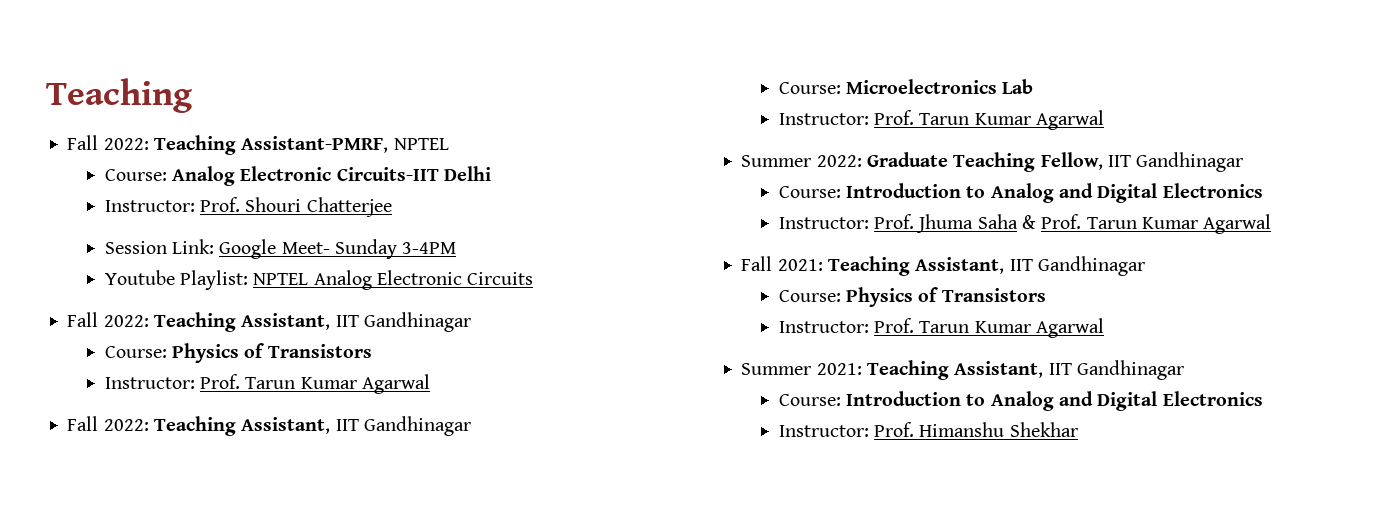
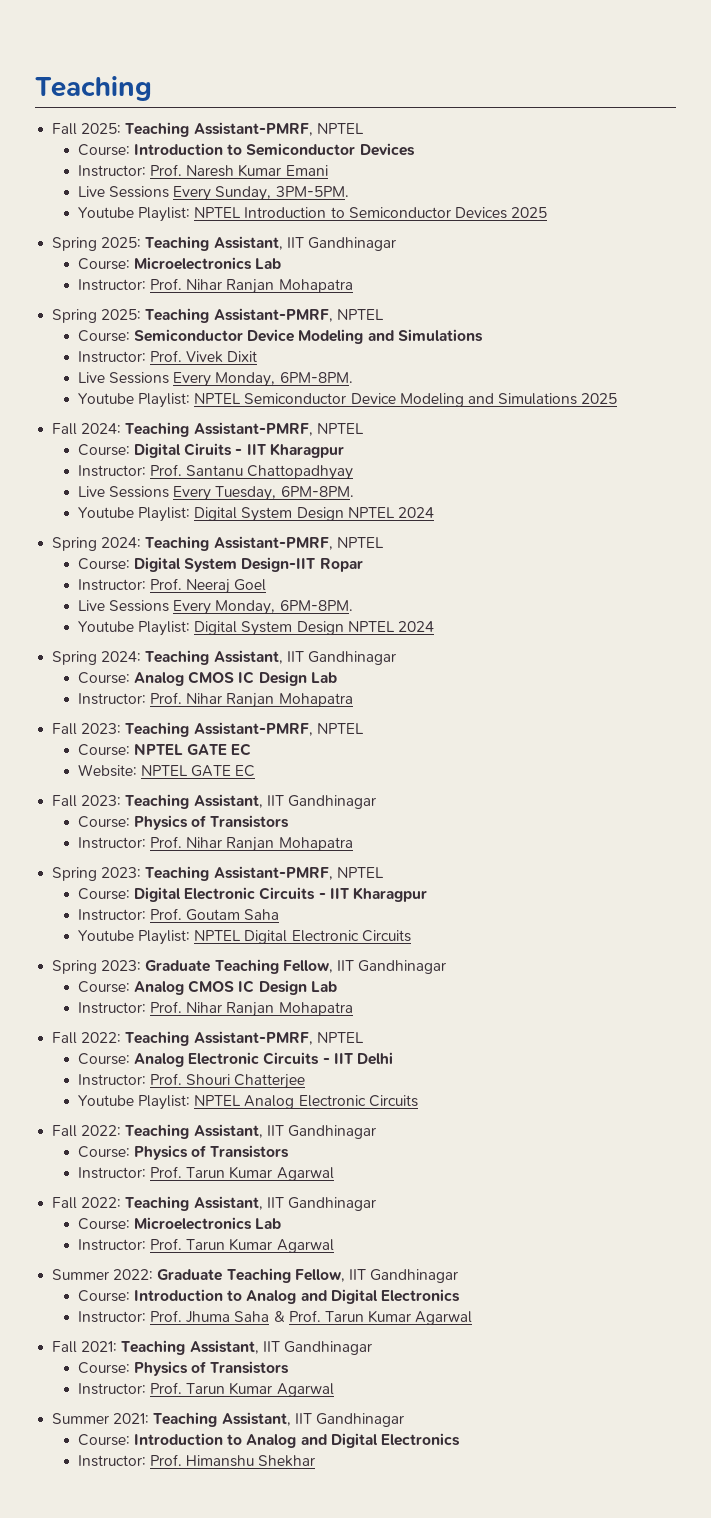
[46,78,192,113] Teaching -> [35,76,152,101] [52,122,364,137] [77,143,415,156] [77,164,328,177] [77,186,349,201] [77,207,548,222] [52,236,396,251] [77,257,282,270] [77,278,353,294] [52,308,384,323] [77,329,483,344] [77,350,258,363] [77,372,353,387] [77,393,618,408] [52,422,364,437] [77,443,344,458] [77,464,354,480] [77,486,354,501] [77,507,434,522] [52,536,384,551] [77,557,363,572] [77,578,267,594] [77,600,353,615] [77,621,434,636] [52,650,396,665] [77,671,337,686] [77,692,353,708] [52,722,364,737] [77,743,252,756] [77,764,256,777] [52,794,376,809] [77,815,290,830] [77,836,353,852] [52,866,384,881] [77,887,427,902] [77,908,280,921] [77,930,411,945] [52,959,447,974] [77,980,337,995] [77,1001,353,1017] Teaching // Fall 2025: Teaching Assistant-PMRF, NPTEL // Course: Introduction to Semiconductor Devices // Instructor: Prof. Naresh Kumar Emani // Live Sessions Every Sunday, 3PM-5PM. // Youtube Playlist: NPTEL Introduction to Semiconductor Devices 2025 // Spring 2025: Teaching Assistant, IIT Gandhinagar // Course: Microelectronics Lab // Instructor: Prof. Nihar Ranjan Mohapatra // Spring 2025: Teaching Assistant-PMRF, NPTEL // Course: Semiconductor Device Modeling and Simulations // Instructor: Prof. Vivek Dixit // Live Sessions Every Monday, 6PM-8PM. // Youtube Playlist: NPTEL Semiconductor Device Modeling and Simulations 2025 // Fall 2024: Teaching Assistant-PMRF, NPTEL // Course: Digital Ciruits - IIT Kharagpur // Instructor: Prof. Santanu Chattopadhyay // Live Sessions Every Tuesday, 6PM-8PM. // Youtube Playlist: Digital System Design NPTEL 2024 // Spring 2024: Teaching Assistant-PMRF, NPTEL // Course: Digital System Design-IIT Ropar // Instructor: Prof. Neeraj Goel // Live Sessions Every Monday, 6PM-8PM. // Youtube Playlist: Digital System Design NPTEL 2024 // Spring 2024: Teaching Assistant, IIT Gandhinagar // Course: Analog CMOS IC Design Lab // Instructor: Prof. Nihar Ranjan Mohapatra // Fall 2023: Teaching Assistant-PMRF, NPTEL // Course: NPTEL GATE EC // Website: NPTEL GATE EC // Fall 2023: Teaching Assistant, IIT Gandhinagar // Course: Physics of Transistors // Instructor: Prof. Nihar Ranjan Mohapatra // Spring 2023: Teaching Assistant-PMRF, NPTEL // Course: Digital Electronic Circuits - IIT Kharagpur // Instructor: Prof. Goutam Saha // Youtube Playlist: NPTEL Digital Electronic Circuits // Spring 2023: Graduate Teaching Fellow, IIT Gandhinagar // Course: Analog CMOS IC Design Lab // Instructor: Prof. Nihar Ranjan Mohapatra
[336,167,439,181] Circuits-IIT -> [263,1052,353,1065] Circuits - IIT
[104,239,457,259] // Session Link: Google Meet- Sunday 3-4PM -> (306, 1081) none

